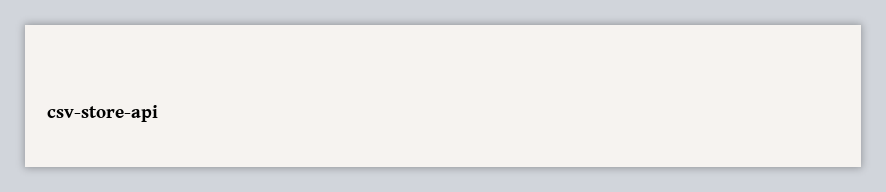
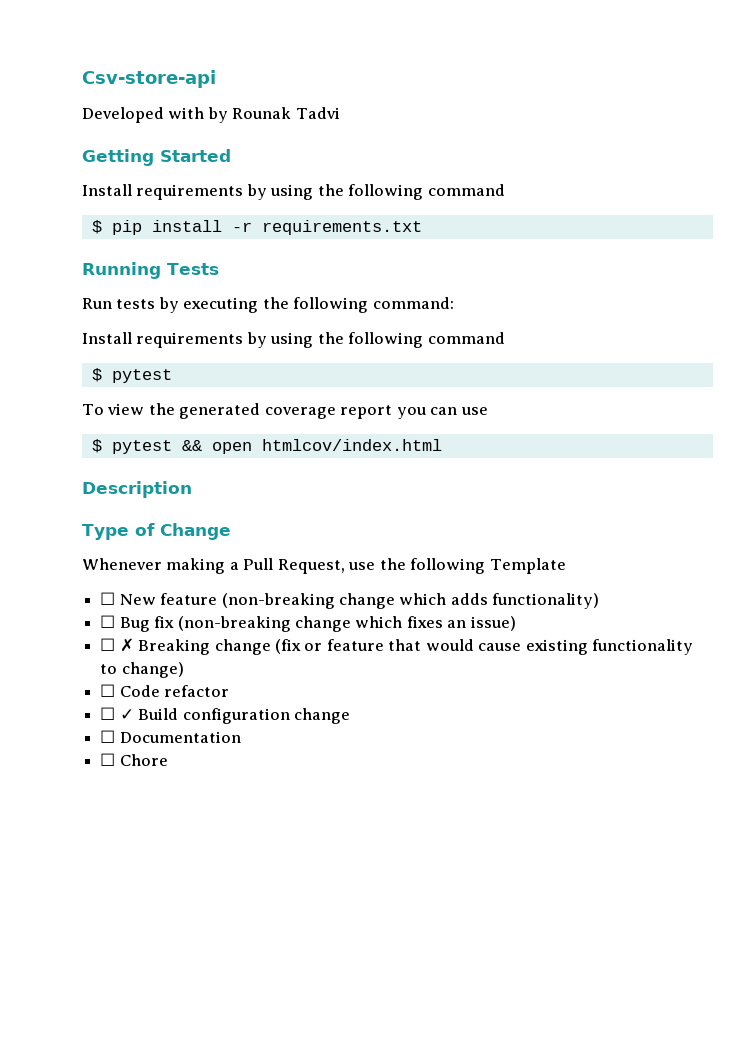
[47,105,158,122] csv-store-api -> [82,70,216,88] [82,107,340,123] [82,149,231,166] [82,184,505,200] [91,220,422,235] [82,262,219,279] [82,297,454,313] [82,332,505,348] [91,368,172,383] [82,403,488,419] [91,439,442,454] [82,481,192,498] [82,523,231,540] [82,558,566,574] [100,592,600,609] [100,615,516,632] [100,638,694,655] [100,662,184,678] [100,684,230,697] [100,707,350,724] [100,730,241,743] [100,753,168,766] Csv-store-api // Developed with by Rounak Tadvi // Getting Started // Install requirements by using the following command // $ pip install -r requirements.txt // Running Tests // Run tests by executing the following command: // Install requirements by using the following command // $ pytest // To view the generated coverage report you can use // $ pytest && open htmlcov/index.html // Description // Type of Change // Whenever making a Pull Request, use the following Template // ☐ New feature (non-breaking change which adds functionality) // ☐ Bug fix (non-breaking change which fixes an issue) // ☐ ✗ Breaking change (fix or feature that would cause existing functionality to change) // ☐ Code refactor // ☐ ✓ Build configuration change // ☐ Documentation // ☐ Chore

